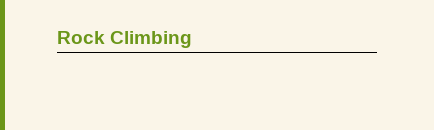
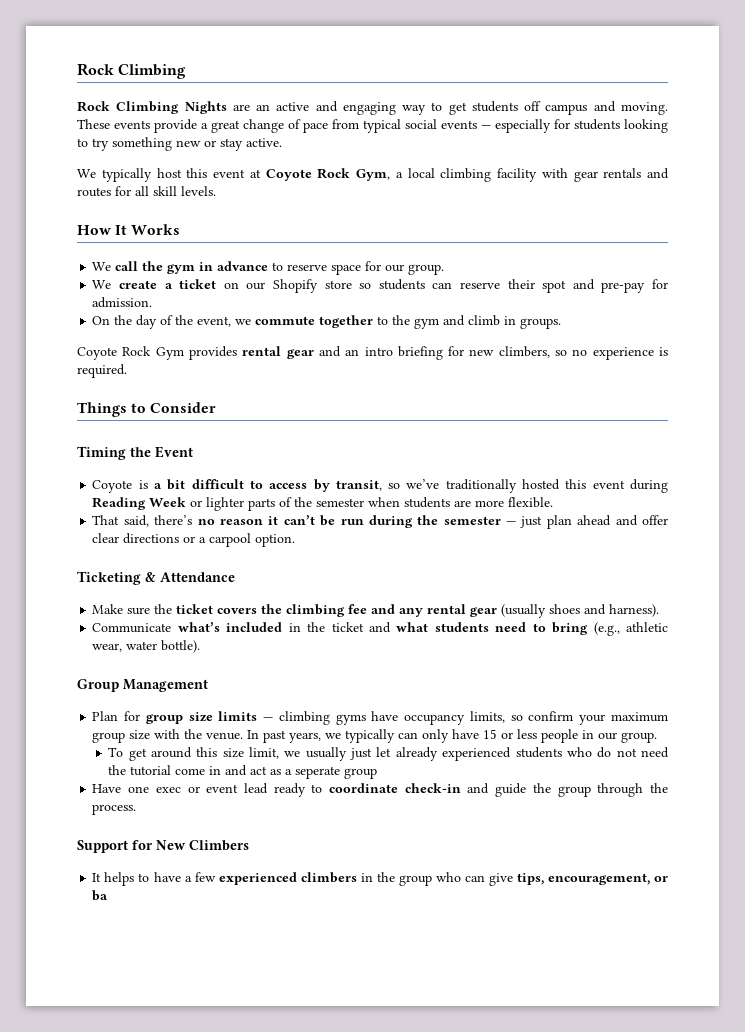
[57,31,193,48] Rock Climbing -> [77,63,187,79] [77,101,668,115] [77,119,668,133] [77,137,282,151] [77,168,669,182] [77,186,216,197] [77,224,181,235] [92,261,445,275] [92,279,669,293] [92,297,153,308] [92,315,562,329] [77,346,668,360] [77,364,127,378] [77,402,217,417] [77,446,193,460] [92,479,668,493] [92,497,554,511] [92,515,668,529] [92,533,296,547] [77,571,235,585] [92,604,660,618] [92,622,668,636] [92,640,201,653] [77,679,208,692] [92,711,669,725] [92,729,658,743] [108,747,670,761] [108,765,378,779] [92,783,668,797] [92,804,137,815] [77,840,249,853] [92,872,669,886] [92,890,109,901] Rock Climbing // Rock Climbing Nights are an active and engaging way to get students off campus and moving. These events provide a great change of pace from typical social events — especially for students looking to try something new or stay active. // We typically host this event at Coyote Rock Gym, a local climbing facility with gear rentals and routes for all skill levels. // How It Works // We call the gym in advance to reserve space for our group. // We create a ticket on our Shopify store so students can reserve their spot and pre-pay for admission. // On the day of the event, we commute together to the gym and climb in groups. // Coyote Rock Gym provides rental gear and an intro briefing for new climbers, so no experience is required. // Things to Consider // Timing the Event // Coyote is a bit difficult to access by transit, so we’ve traditionally hosted this event during Reading Week or lighter parts of the semester when students are more flexible. // That said, there’s no reason it can’t be run during the semester — just plan ahead and offer clear directions or a carpool option. // Ticketing & Attendance // Make sure the ticket covers the climbing fee and any rental gear (usually shoes and harness). // Communicate what’s included in the ticket and what students need to bring (e.g., athletic wear, water bottle). // Group Management // Plan for group size limits — climbing gyms have occupancy limits, so confirm your maximum group size with the venue. In past years, we typically can only have 15 or less people in our group. // To get around this size limit, we usually just let already experienced students who do not need the tutorial come in and act as a seperate group // Have one exec or event lead ready to coordinate check-in and guide the group through the process. // Support for New Climbers // It helps to have a few experienced climbers in the group who can give tips, encouragement, or ba

